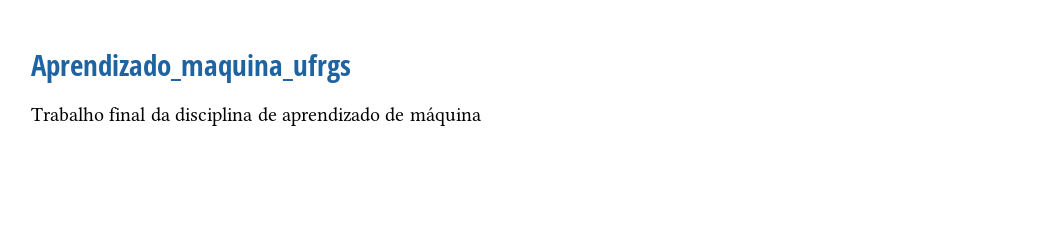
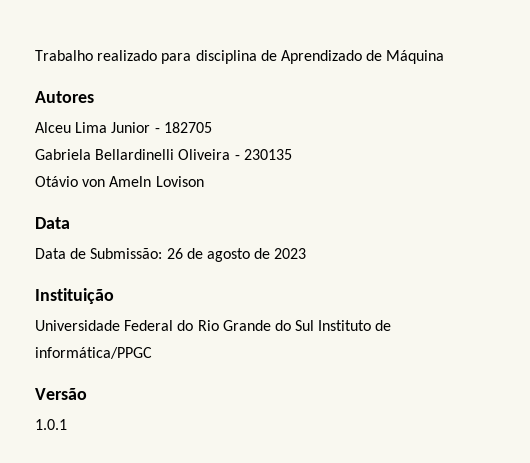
[31,54,351,83] [31,107,482,126] Aprendizado_maquina_ufrgs // Trabalho final da disciplina de aprendizado de máquina -> [35,50,445,64] [35,91,94,103] [35,122,212,133] [35,149,292,160] [35,176,204,187] [35,217,70,229] [35,248,307,262] [35,288,114,304] [35,320,392,331] [35,347,152,359] [35,388,87,400] [35,419,67,430] Trabalho realizado para disciplina de Aprendizado de Máquina // Autores // Alceu Lima Junior - 182705 // Gabriela Bellardinelli Oliveira - 230135 // Otávio von Ameln Lovison // Data // Data de Submissão: 26 de agosto de 2023 // Instituição // Universidade Federal do Rio Grande do Sul Instituto de informática/PPGC // Versão // 1.0.1

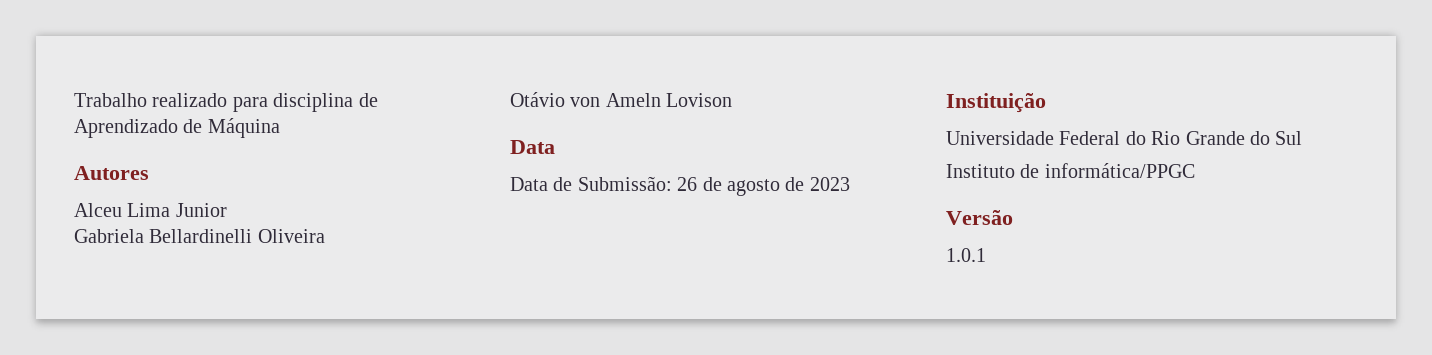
[154,122,212,133] - 182705 -> (227, 210) none
[234,149,292,160] - 230135 -> (325, 236) none
(315, 325) none -> (1303, 138) //

